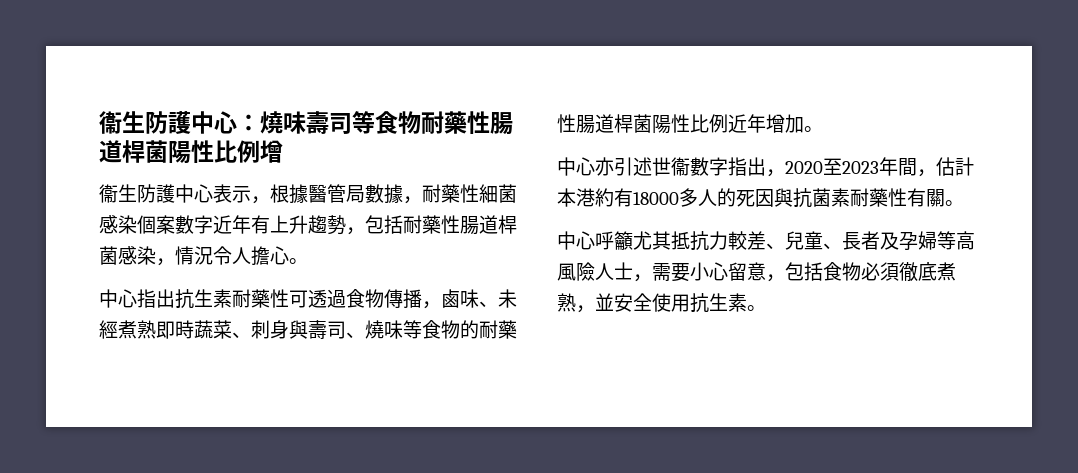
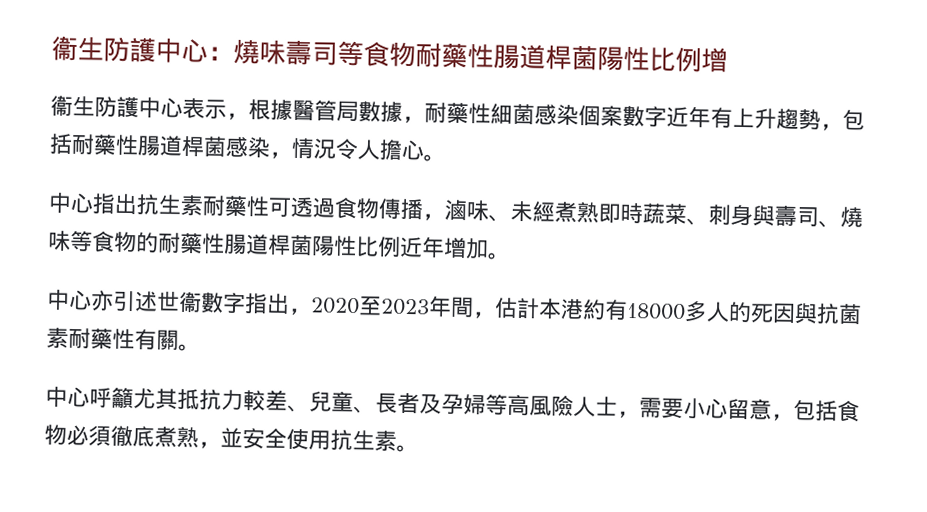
[441,289,460,308] 鹵 -> [444,199,468,222] 滷

